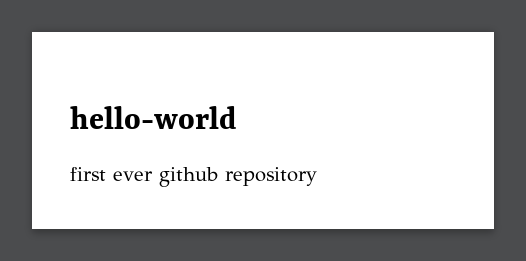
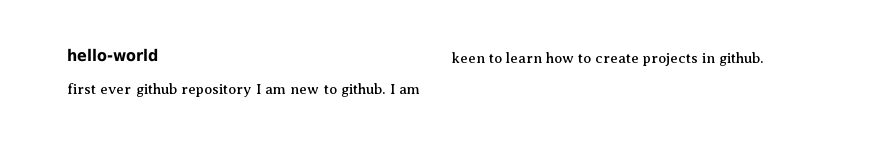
(317, 176) none -> [255,83,420,97] [452,52,763,66] I am new to github. I am keen to learn how to create projects in github.

